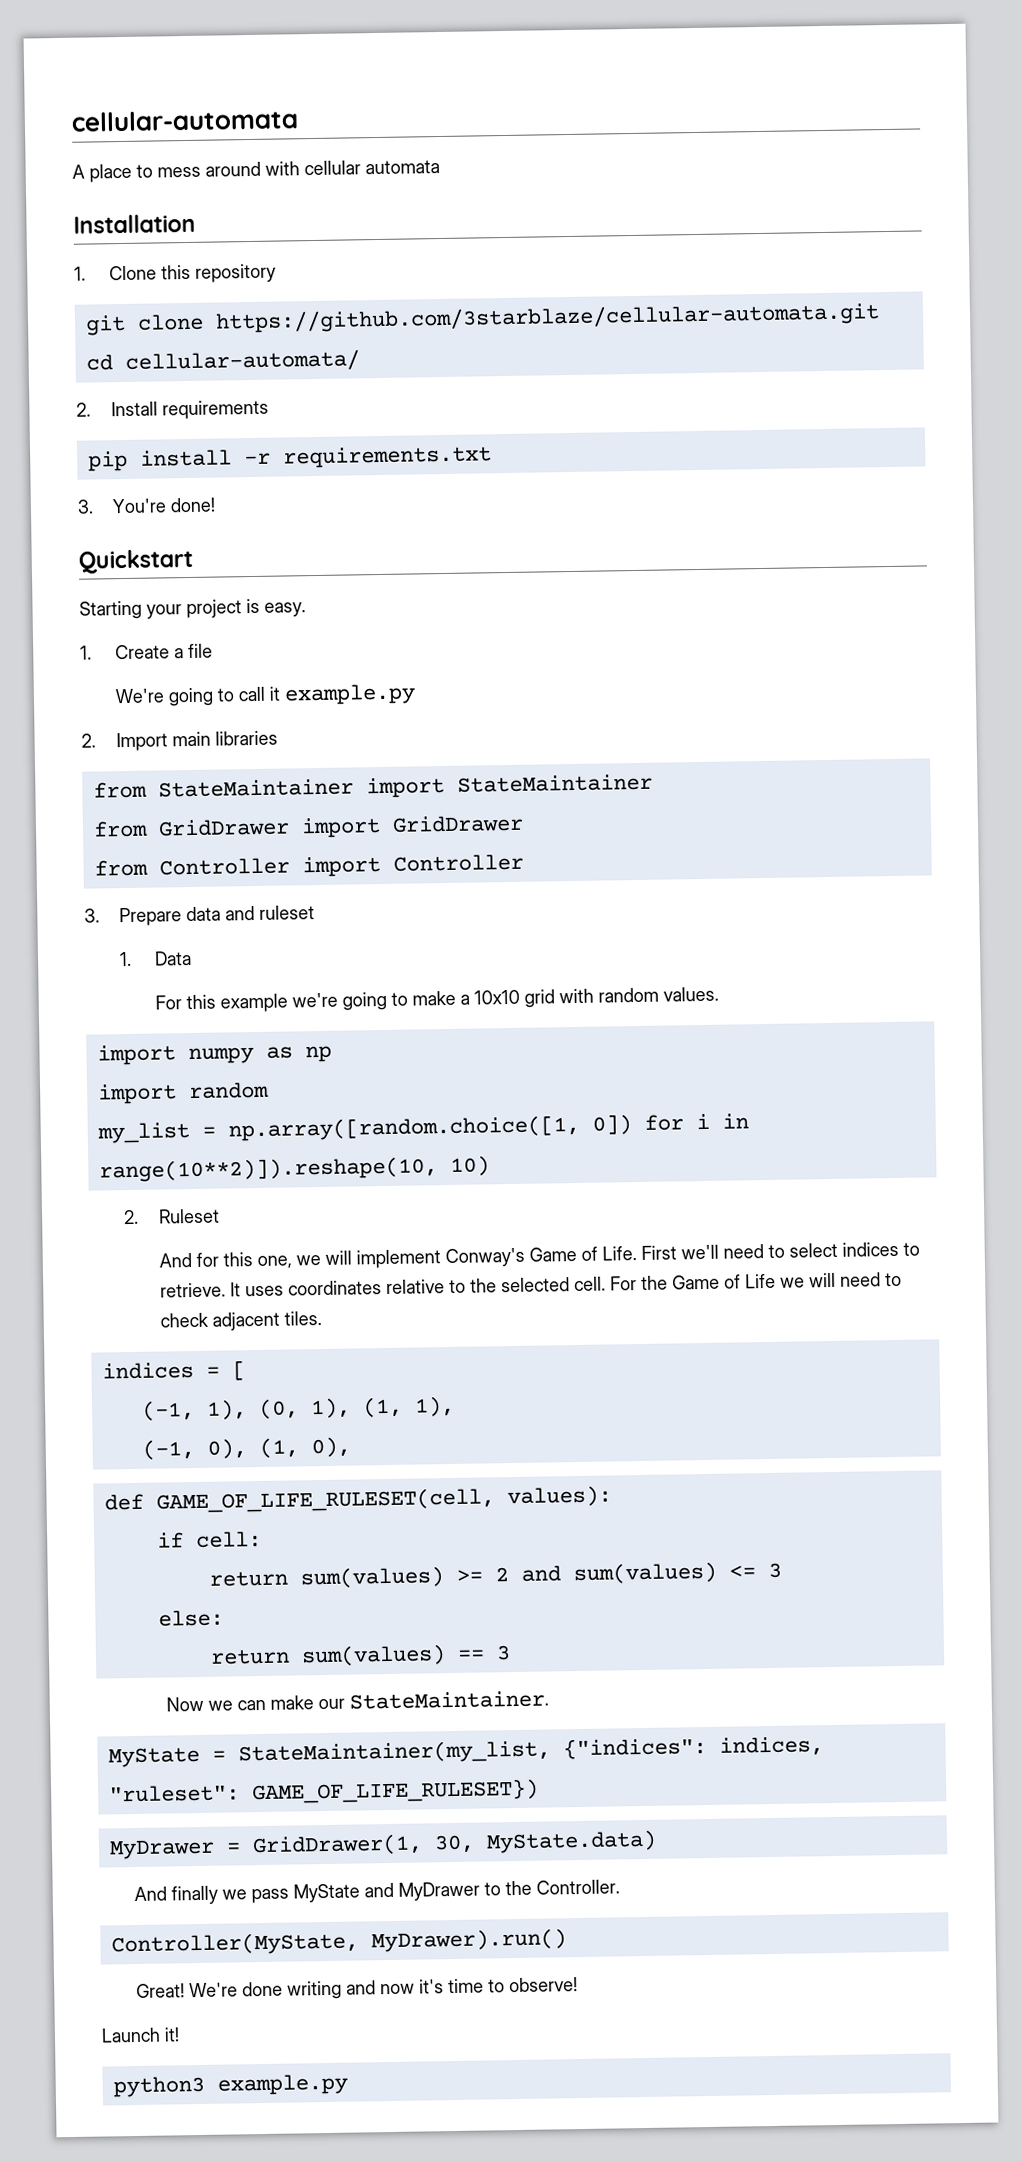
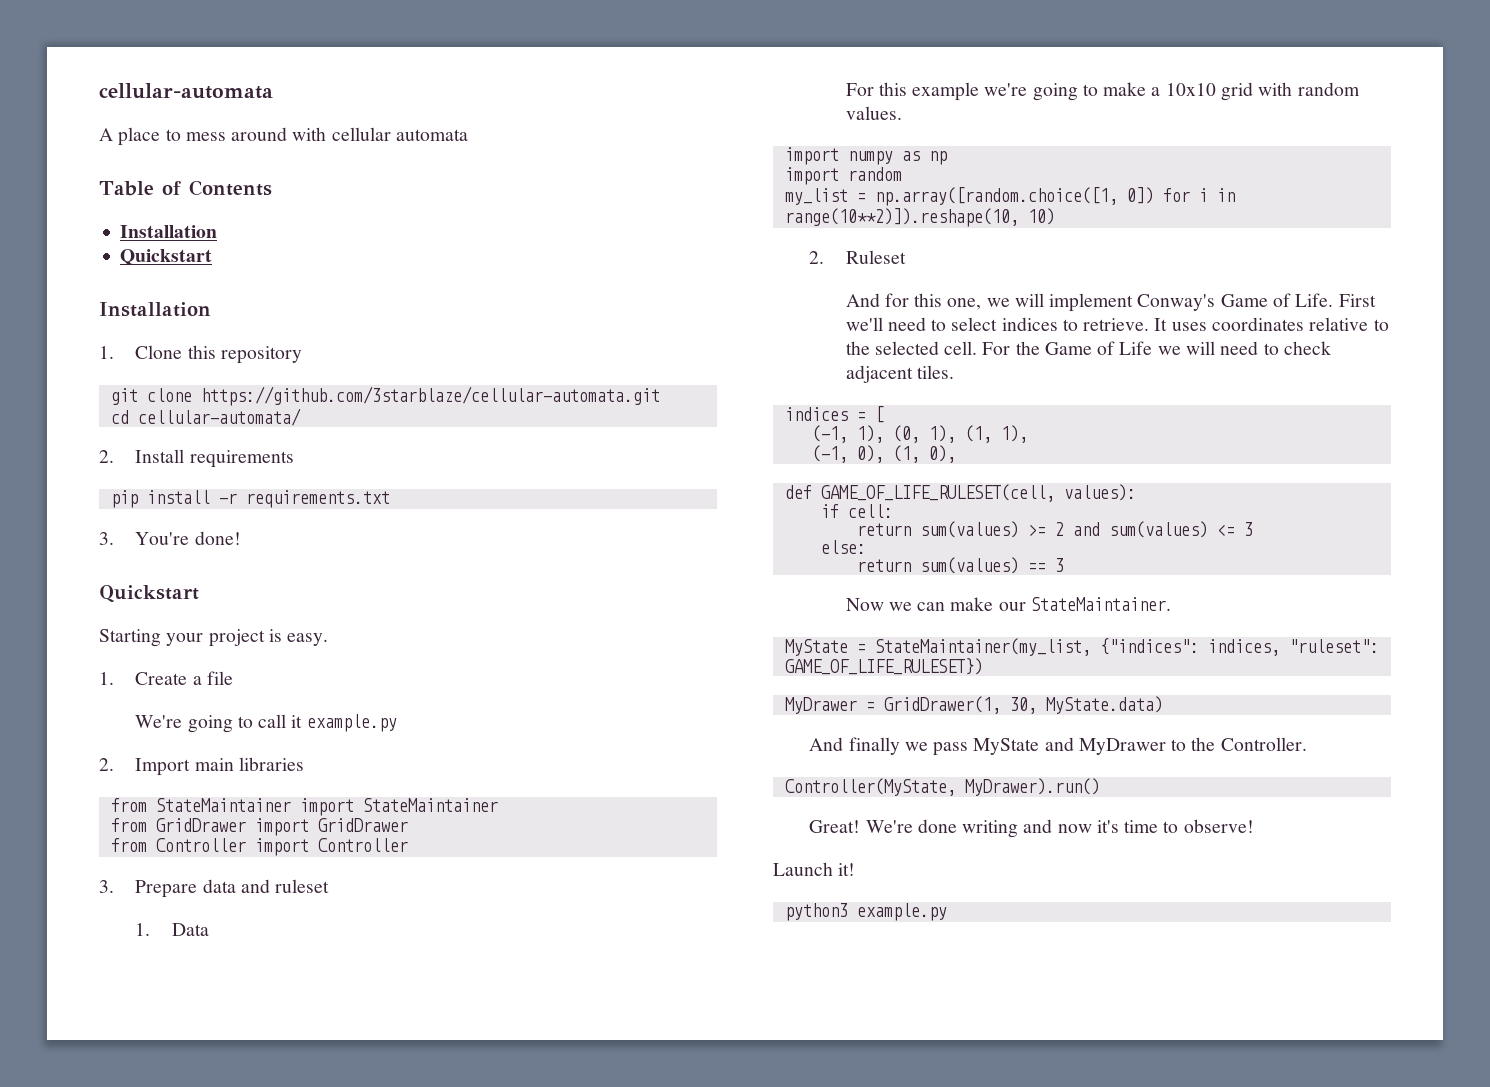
(440, 167) none -> [99,180,272,196] [120,225,218,238] [120,249,213,265] // Table of Contents // Installation // Quickstart

